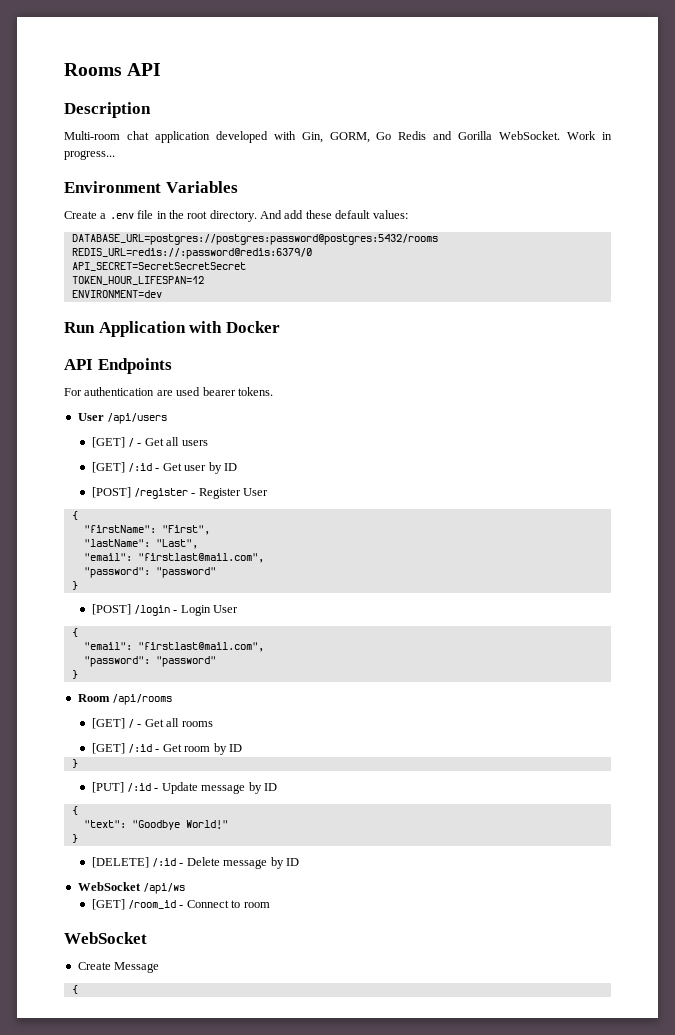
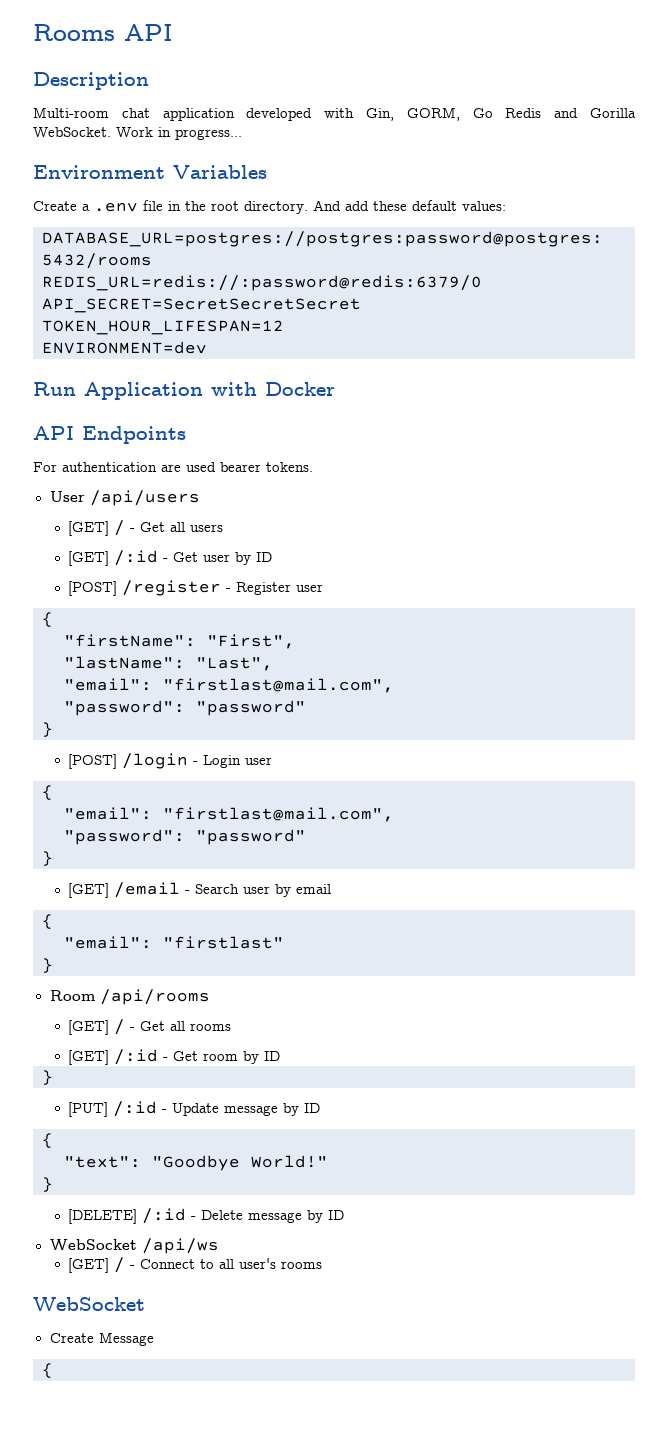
[243,488,269,496] User -> [296,584,324,592] user
[213,605,239,613] User -> [245,757,273,765] user
(78, 674) none -> [68,882,332,898] [42,914,53,929] [64,936,284,949] [42,958,53,973] // [GET] /email - Search user by email // { // "email": "firstlast" // }
[128,900,177,909] /room_id -> [114,1257,126,1273] /
[243,902,270,908] room -> [219,1258,323,1269] all user's rooms

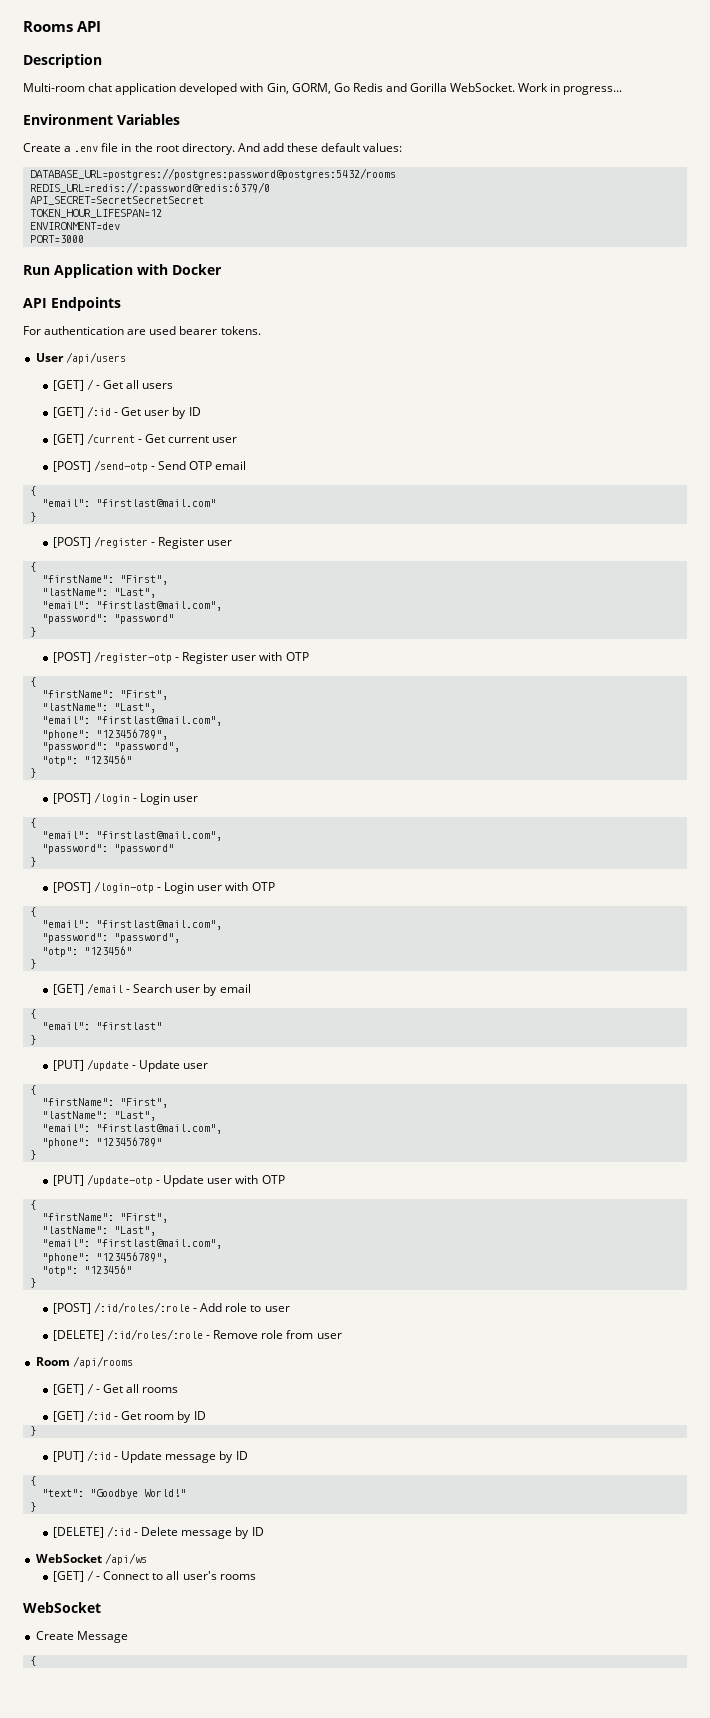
(207, 347) none -> [29,235,84,243] // PORT=3000
(273, 557) none -> [52,433,238,445] [52,460,247,472] [29,486,36,496] [41,499,216,507] [29,512,36,522] // [GET] /current - Get current user // [POST] /send-otp - Send OTP email // { // "email": "firstlast@mail.com" // }
(53, 729) none -> [52,651,309,664] [29,677,36,687] [41,690,168,700] [41,703,156,713] [41,716,222,726] [41,729,168,740] [41,742,180,752] [41,755,132,766] [29,768,36,778] // [POST] /register-otp - Register user with OTP // { // "firstName": "First", // "lastName": "Last", // "email": "firstlast@mail.com", // "phone": "123456789", // "password": "password", // "otp": "123456" // }
(53, 858) none -> [52,881,275,894] [29,907,36,917] [41,920,222,930] [41,933,180,943] [41,946,132,957] [29,959,36,969] // [POST] /login-otp - Login user with OTP // { // "email": "firstlast@mail.com", // "password": "password", // "otp": "123456" // }
(53, 965) none -> [52,1059,209,1072] [29,1085,36,1095] [41,1098,168,1108] [41,1111,156,1121] [41,1124,222,1134] [41,1137,162,1148] [29,1150,36,1160] [52,1174,285,1187] [29,1200,36,1210] [41,1213,168,1223] [41,1226,156,1236] [41,1239,222,1249] [41,1252,168,1263] [41,1265,132,1276] [29,1278,36,1288] [52,1302,290,1314] [52,1329,342,1341] // [PUT] /update - Update user // { // "firstName": "First", // "lastName": "Last", // "email": "firstlast@mail.com", // "phone": "123456789" // } // [PUT] /update-otp - Update user with OTP // { // "firstName": "First", // "lastName": "Last", // "email": "firstlast@mail.com", // "phone": "123456789", // "otp": "123456" // } // [POST] /:id/roles/:role - Add role to user // [DELETE] /:id/roles/:role - Remove role from user

